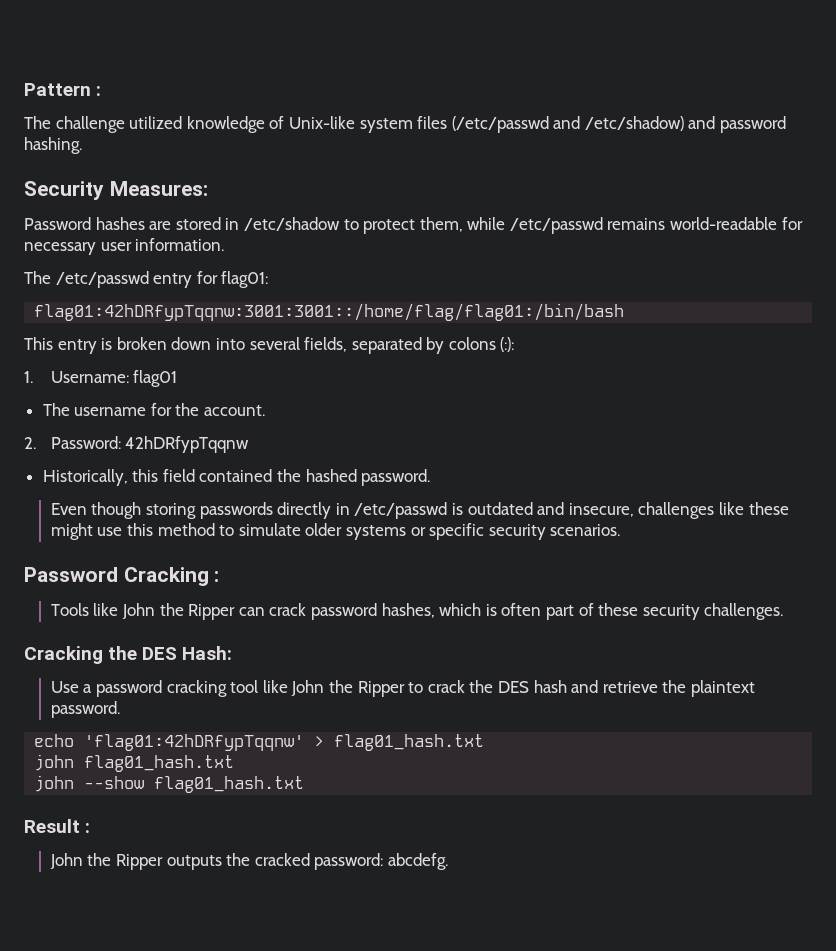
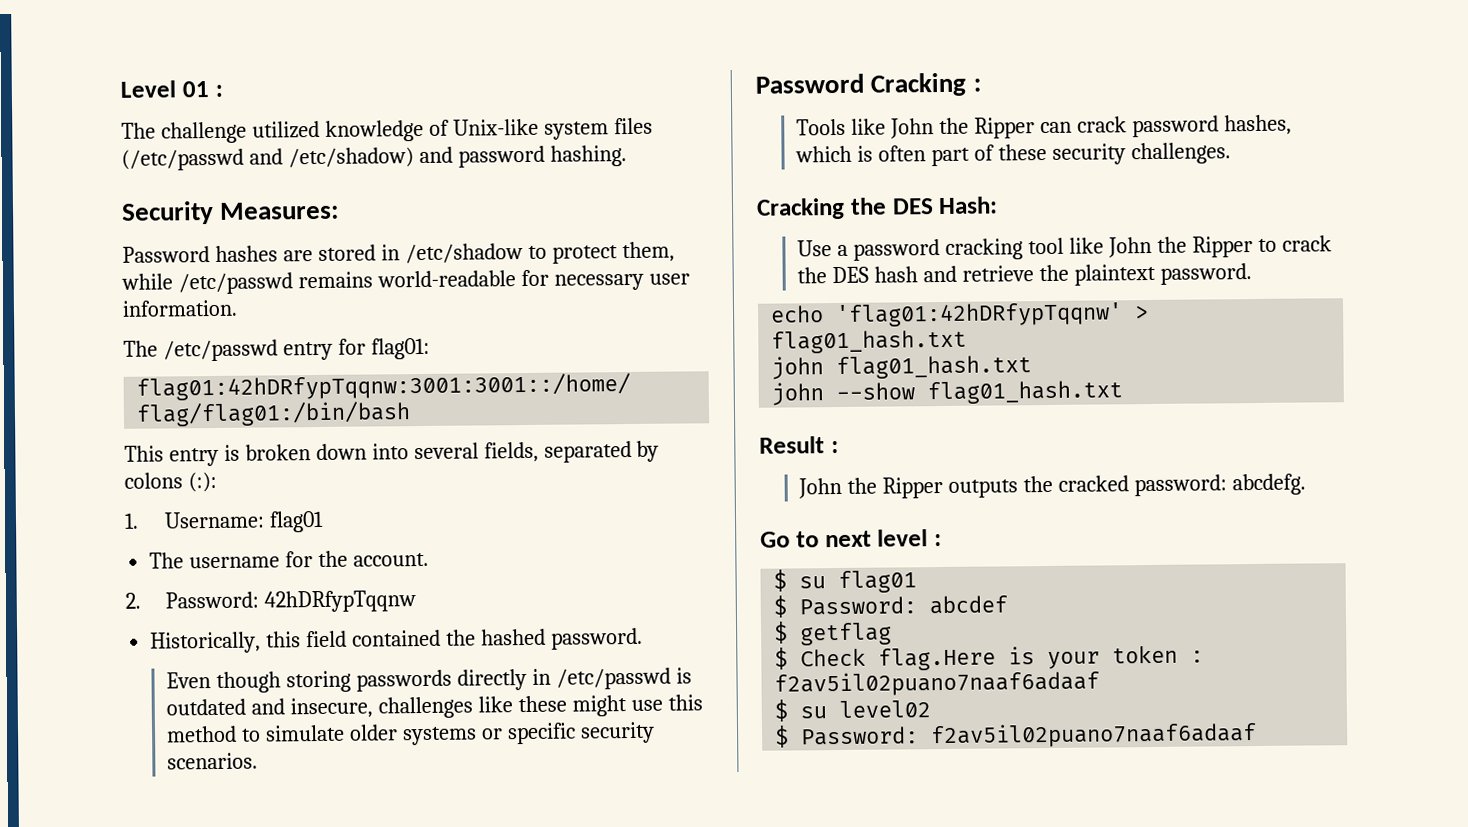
[24,83,91,96] Pattern -> [120,80,209,98] Level 01
(448, 861) none -> [760,529,942,548] [773,569,918,594] [773,595,1009,618] [773,621,893,646] [774,645,1205,671] [774,670,1101,697] [774,699,932,722] [774,721,1258,749] // Go to next level : // $ su flag01 // $ Password: abcdef // $ getflag // $ Check flag.Here is your token : f2av5il02puano7naaf6adaaf // $ su level02 // $ Password: f2av5il02puano7naaf6adaaf

